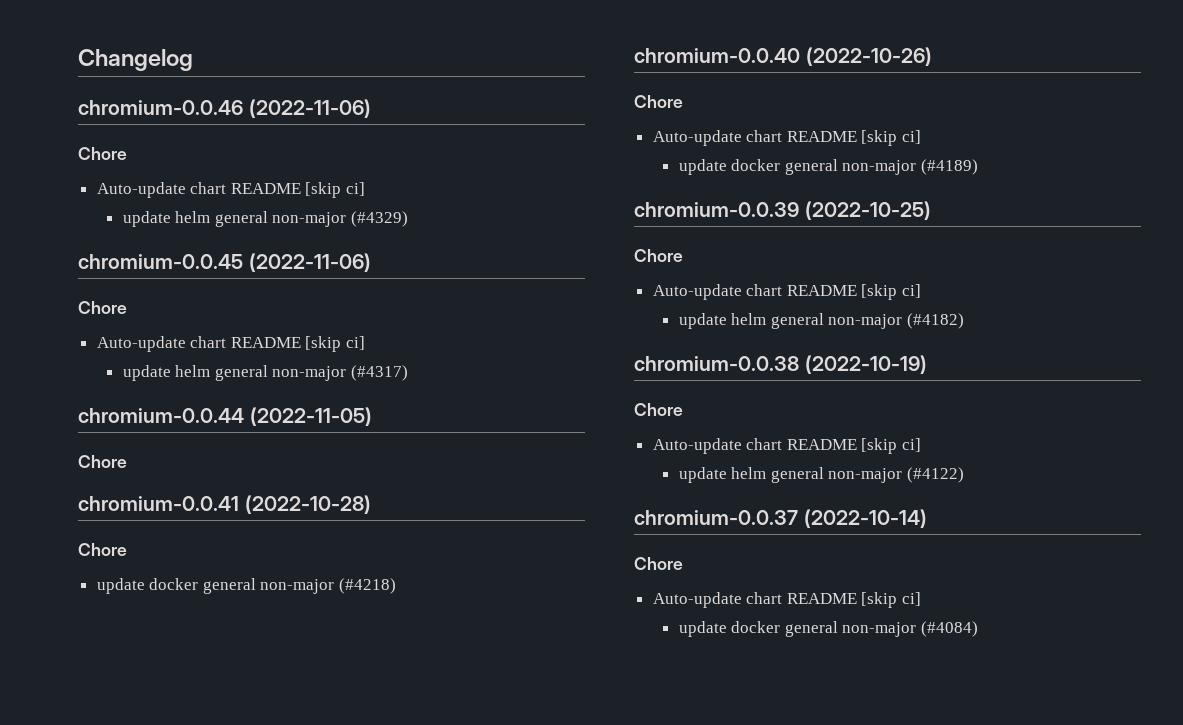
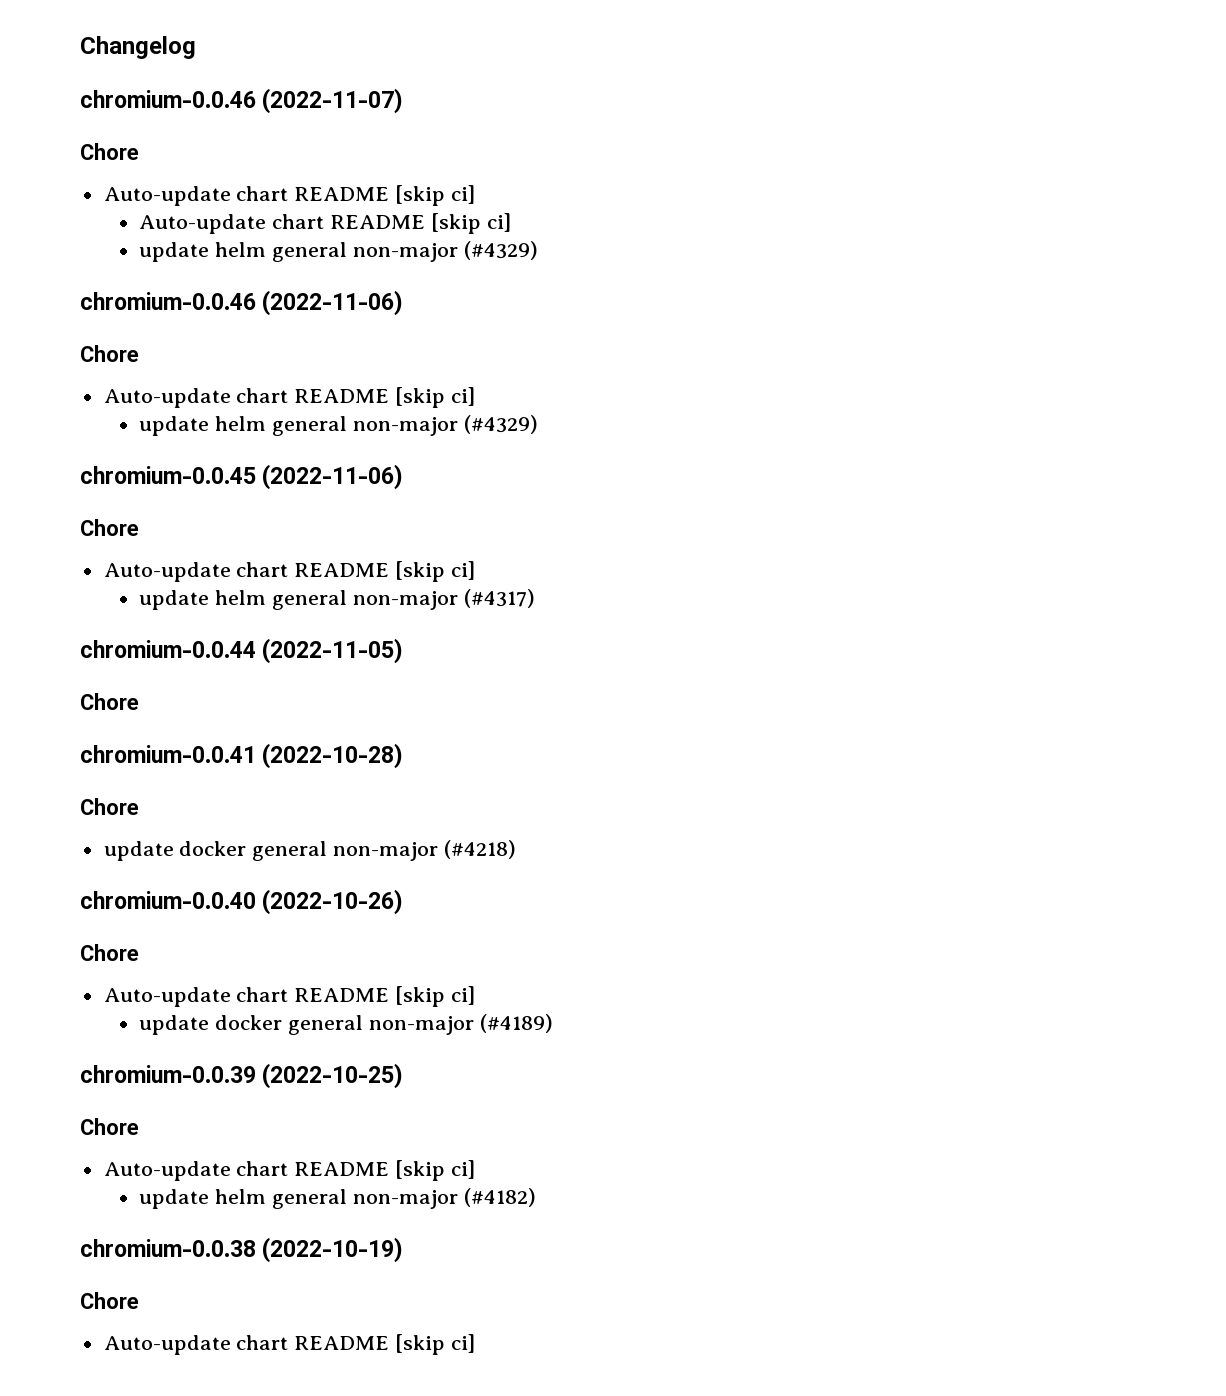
(193, 60) none -> [80,88,404,114] [80,143,139,160] [103,185,475,206] [139,213,511,234] [139,241,538,262] // chromium-0.0.46 (2022-11-07) // Chore // Auto-update chart README [skip ci] // Auto-update chart README [skip ci] // update helm general non-major (#4329)
[678,467,965,483] [634,509,927,528] [634,557,683,570] [652,592,922,608] [678,621,979,637] // update helm general non-major (#4122) // chromium-0.0.37 (2022-10-14) // Chore // Auto-update chart README [skip ci] // update docker general non-major (#4084) -> (475, 1343) none

